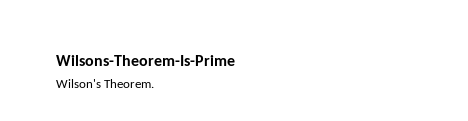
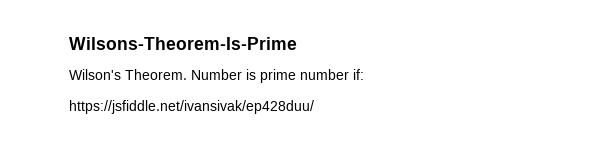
(155, 83) none -> [191,69,364,83] [69,100,314,114] Number is prime number if: // https://jsfiddle.net/ivansivak/ep428duu/

